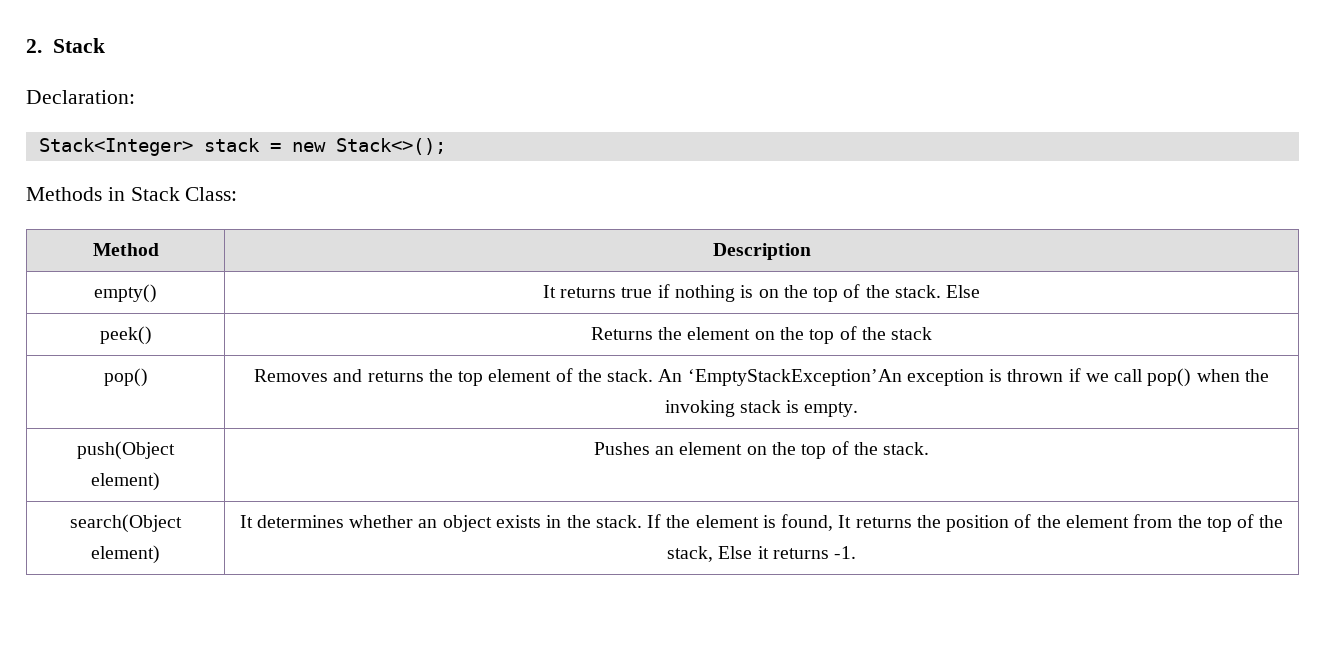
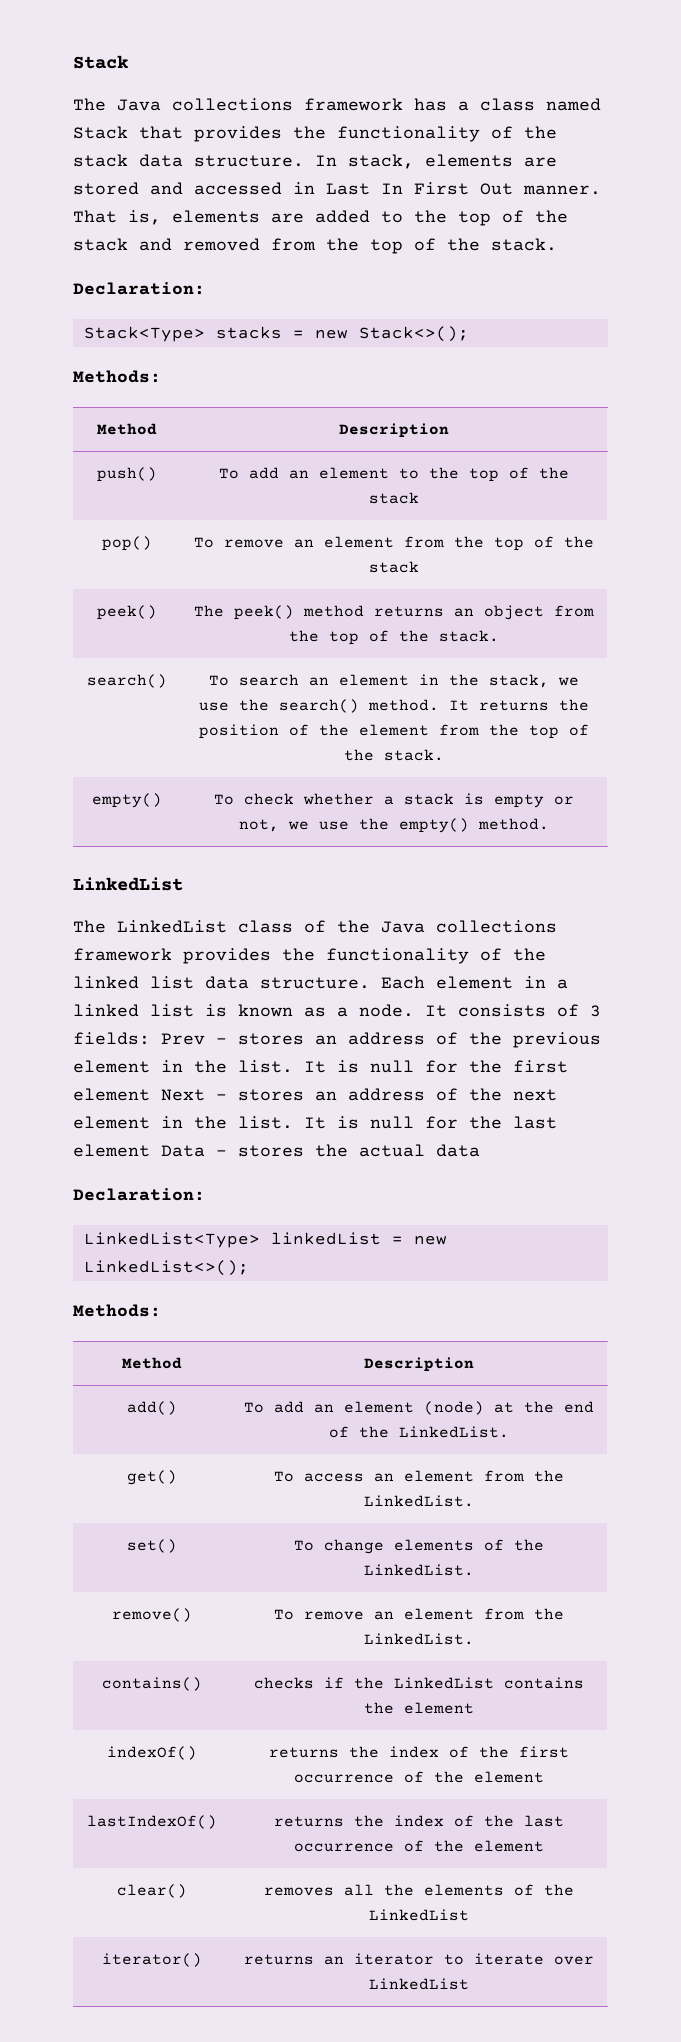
[26,38,106,53] [26,90,135,104] [38,138,260,156] 2. Stack // Declaration: // Stack<Integer> stack -> [73,55,128,69] [73,98,601,111] [73,126,557,142] [73,154,557,169] [73,182,601,195] [73,210,568,226] [73,238,557,254] [73,282,205,295] [83,326,282,342] Stack // The Java collections framework has a class named Stack that provides the functionality of the stack data structure. In stack, elements are stored and accessed in Last In First Out manner. That is, elements are added to the top of the stack and removed from the top of the stack. // Declaration: // Stack<Type> stacks
[26,187,238,201] [92,243,159,256] [712,243,811,260] [94,284,157,303] [542,284,981,302] [99,326,152,345] [590,327,775,340] Methods in Stack Class: // Method | Description // empty() | It returns true if nothing is on the top of the stack. Else // peek() | Returns the element on -> [73,370,161,383] [97,423,157,435] [339,423,449,438] [97,467,157,482] [219,467,419,479] Methods: // Method | Description // push() | To add an element to
[253,368,1270,387] [664,400,859,417] [77,441,175,460] [91,472,160,491] [593,441,930,459] [70,514,182,533] [91,545,160,564] [239,514,834,532] Removes and returns the top element of the stack. An ‘EmptyStackException’An exception is thrown if we call pop() when the invoking stack is empty. // push(Object element) | Pushes an element on the top of the stack. // search(Object element) | It determines whether an object exists in the stack. If the element is found, -> [194,536,594,551] [369,561,419,573] [97,605,157,620] [194,605,594,620] [289,630,499,645] [87,674,167,688] [209,674,579,688] [199,699,439,713] To remove an element from the top of the stack // peek() | The peek() method returns an object from the top of the stack. // search() | To search an element in the stack, we use the search() method.
[666,546,857,562] stack, Else it returns -1. -> [384,749,444,761] [92,793,162,808] [214,793,574,808] [239,818,549,833] [73,877,183,891] [73,920,557,933] [73,948,546,964] [73,976,568,989] [73,1004,601,1017] [73,1032,601,1048] [73,1060,568,1073] [73,1088,557,1101] [73,1116,557,1129] [73,1144,480,1157] [73,1188,205,1201] [83,1232,447,1248] [83,1260,249,1276] [73,1304,161,1317] [122,1357,182,1369] [364,1357,474,1372] [127,1401,177,1415] [244,1401,594,1415] [329,1426,509,1438] [127,1470,177,1485] [274,1470,564,1482] [364,1495,474,1507] [127,1539,177,1553] [294,1539,544,1554] [364,1564,474,1576] [112,1608,192,1622] [274,1608,564,1620] [364,1633,474,1645] [102,1677,202,1691] [254,1677,584,1689] [364,1702,474,1714] [107,1746,197,1760] [269,1746,569,1758] [294,1771,544,1783] [87,1815,217,1829] [274,1815,564,1827] [294,1840,544,1852] [117,1884,187,1898] [264,1884,574,1896] [369,1909,469,1921] [102,1953,202,1967] [244,1953,594,1965] [369,1978,469,1990] stack. // empty() | To check whether a stack is empty or not, we use the empty() method. // LinkedList // The LinkedList class of the Java collections framework provides the functionality of the linked list data structure. Each element in a linked list is known as a node. It consists of 3 fields: Prev - stores an address of the previous element in the list. It is null for the first element Next - stores an address of the next element in the list. It is null for the last element Data - stores the actual data // Declaration: // LinkedList<Type> linkedList = new LinkedList<>(); // Methods: // Method | Description // add() | To add an element (node) at the end of the LinkedList. // get() | To access an element from the LinkedList. // set() | To change elements of the LinkedList. // remove() | To remove an element from the LinkedList. // contains() | checks if the LinkedList contains the element // indexOf() | returns the index of the first occurrence of the element // lastIndexOf() | returns the index of the last occurrence of the element // clear() | removes all the elements of the LinkedList // iterator() | returns an iterator to iterate over LinkedList

